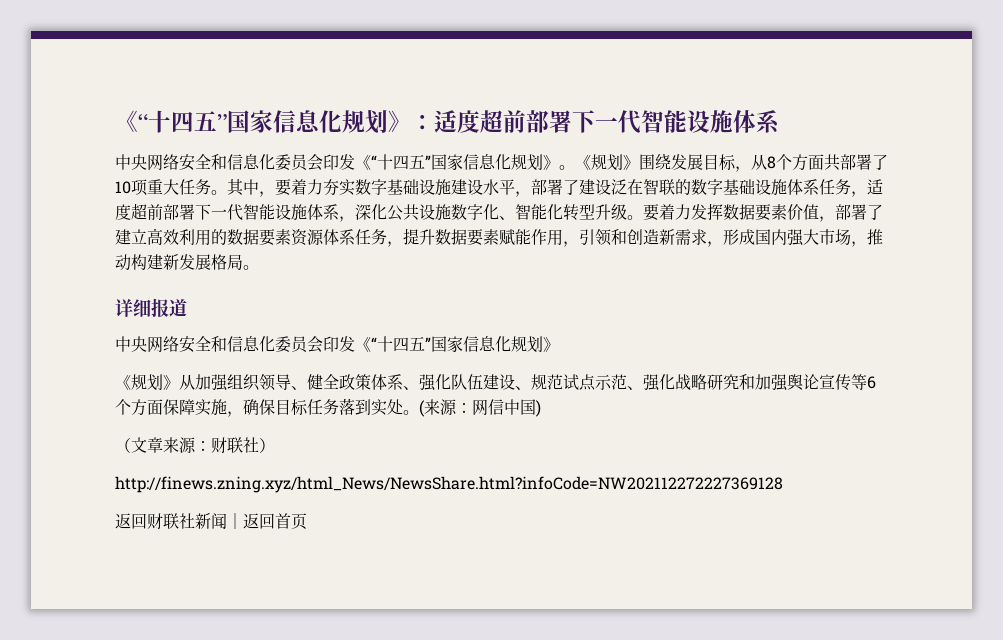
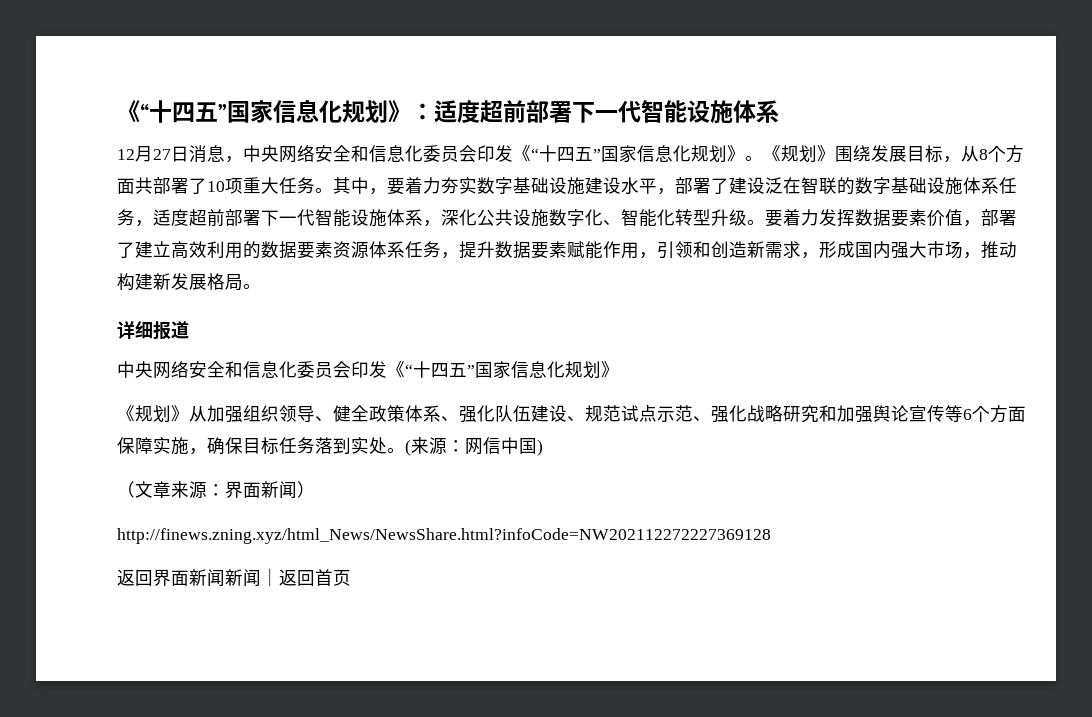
(779, 122) none -> [117,145,243,163] 12月27日消息，
[211,437,259,453] 财联社 -> [225,481,297,499] 界面新闻
[147,513,195,529] 财联社 -> [153,569,225,587] 界面新闻

